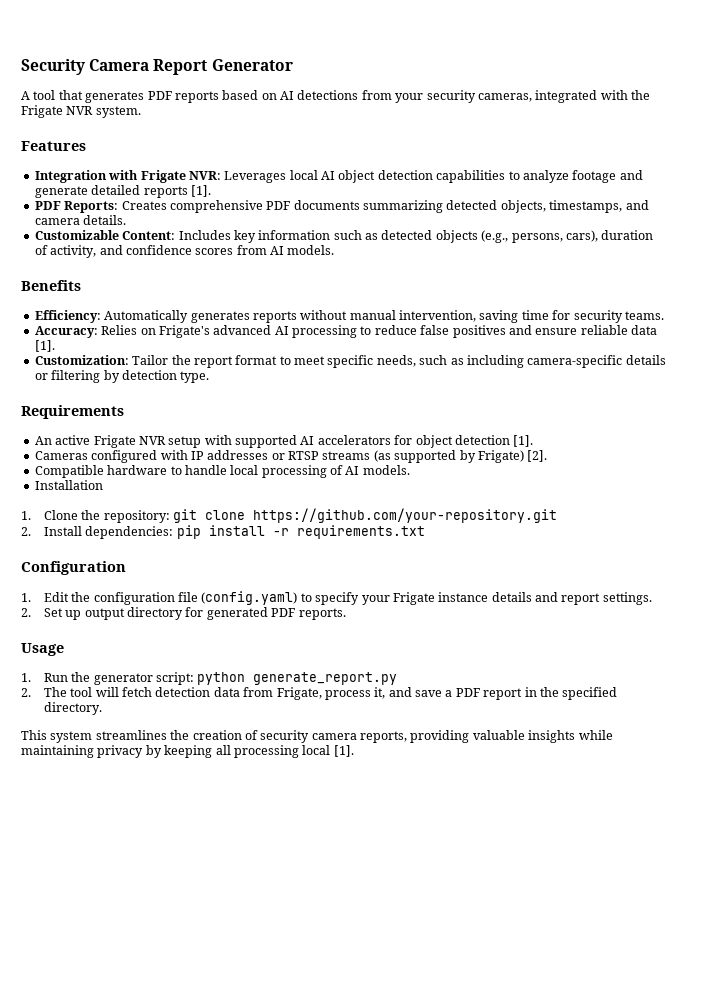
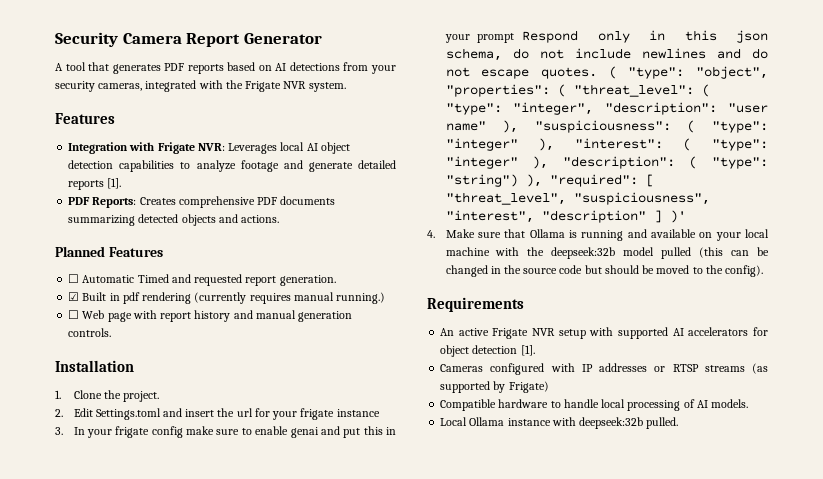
[500,200,649,213] [34,215,127,225] [34,230,654,243] [34,245,335,258] [21,280,81,291] [34,310,664,323] [34,325,657,338] [34,340,55,352] [34,355,666,368] [34,370,210,383] objects, timestamps, and camera details. // Customizable Content: Includes key information such as detected objects (e.g., persons, cars), duration of activity, and confidence scores from AI models. // Benefits // Efficiency: Automatically generates reports without manual intervention, saving time for security teams. // Accuracy: Relies on Frigate's advanced AI processing to reduce false positives and ensure reliable data [1]. // Customization: Tailor the report format to meet specific needs, such as including camera-specific details or filtering by detection type. -> [181,214,280,226] [55,246,163,257] [68,274,336,286] [68,292,386,304] [68,310,353,322] [68,328,112,337] [55,360,134,372] [55,390,159,402] [55,408,380,420] [55,426,396,438] [444,30,768,43] [445,48,768,61] [445,66,768,79] [445,84,710,97] [445,102,768,115] [445,120,768,133] [445,138,768,151] [445,156,768,169] [445,174,654,187] [445,192,710,205] [445,210,686,223] [427,229,769,241] [445,247,769,259] [445,265,764,277] objects and actions. // Planned Features // ☐ Automatic Timed and requested report generation. // ☑ Built in pdf rendering (currently requires manual running.) // ☐ Web page with report history and manual generation controls. // Installation // 1. Clone the project. // 2. Edit Settings.toml and insert the url for your frigate instance // 3. In your frigate config make sure to enable genai and put this in your prompt Respond only in this json schema, do not include newlines and do not escape quotes. ( "type": "object", "properties": ( "threat_level": ( "type": "integer", "description": "user name" ), "suspiciousness": ( "type": "integer" ), "interest": ( "type": "integer" ), "description": ( "type": "string") ), "required": [ "threat_level", "suspiciousness", "interest", "description" ] )' // 4. Make sure that Ollama is running and available on your local machine with the deepseek:32b model pulled (this can be changed in the source code but should be moved to the config).
[527,450,548,462] [2]. -> (549, 387) none
[34,480,103,490] [21,508,558,523] [21,525,425,539] [21,561,126,575] [21,591,652,605] [21,607,346,620] [21,643,64,656] [21,672,398,685] [21,687,618,700] [43,702,102,715] [21,730,613,743] [21,745,354,758] Installation // 1. Clone the repository: git clone https://github.com/your-repository.git // 2. Install dependencies: pip install -r requirements.txt // Configuration // 1. Edit the configuration file (config.yaml) to specify your Frigate instance details and report settings. // 2. Set up output directory for generated PDF reports. // Usage // 1. Run the generator script: python generate_report.py // 2. The tool will fetch detection data from Frigate, process it, and save a PDF report in the specified directory. // This system streamlines the creation of security camera reports, providing valuable insights while maintaining privacy by keeping all processing local [1]. -> [440,417,679,429] Local Ollama instance with deepseek:32b pulled.

